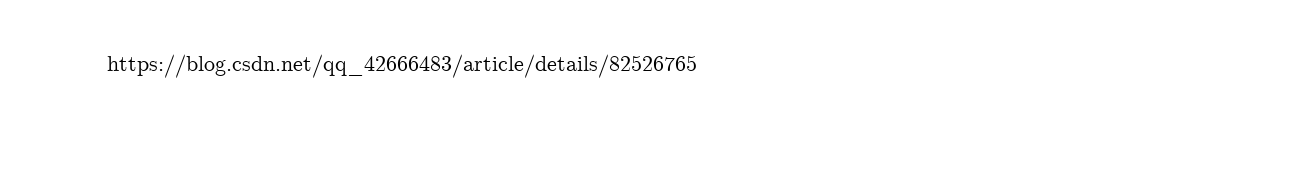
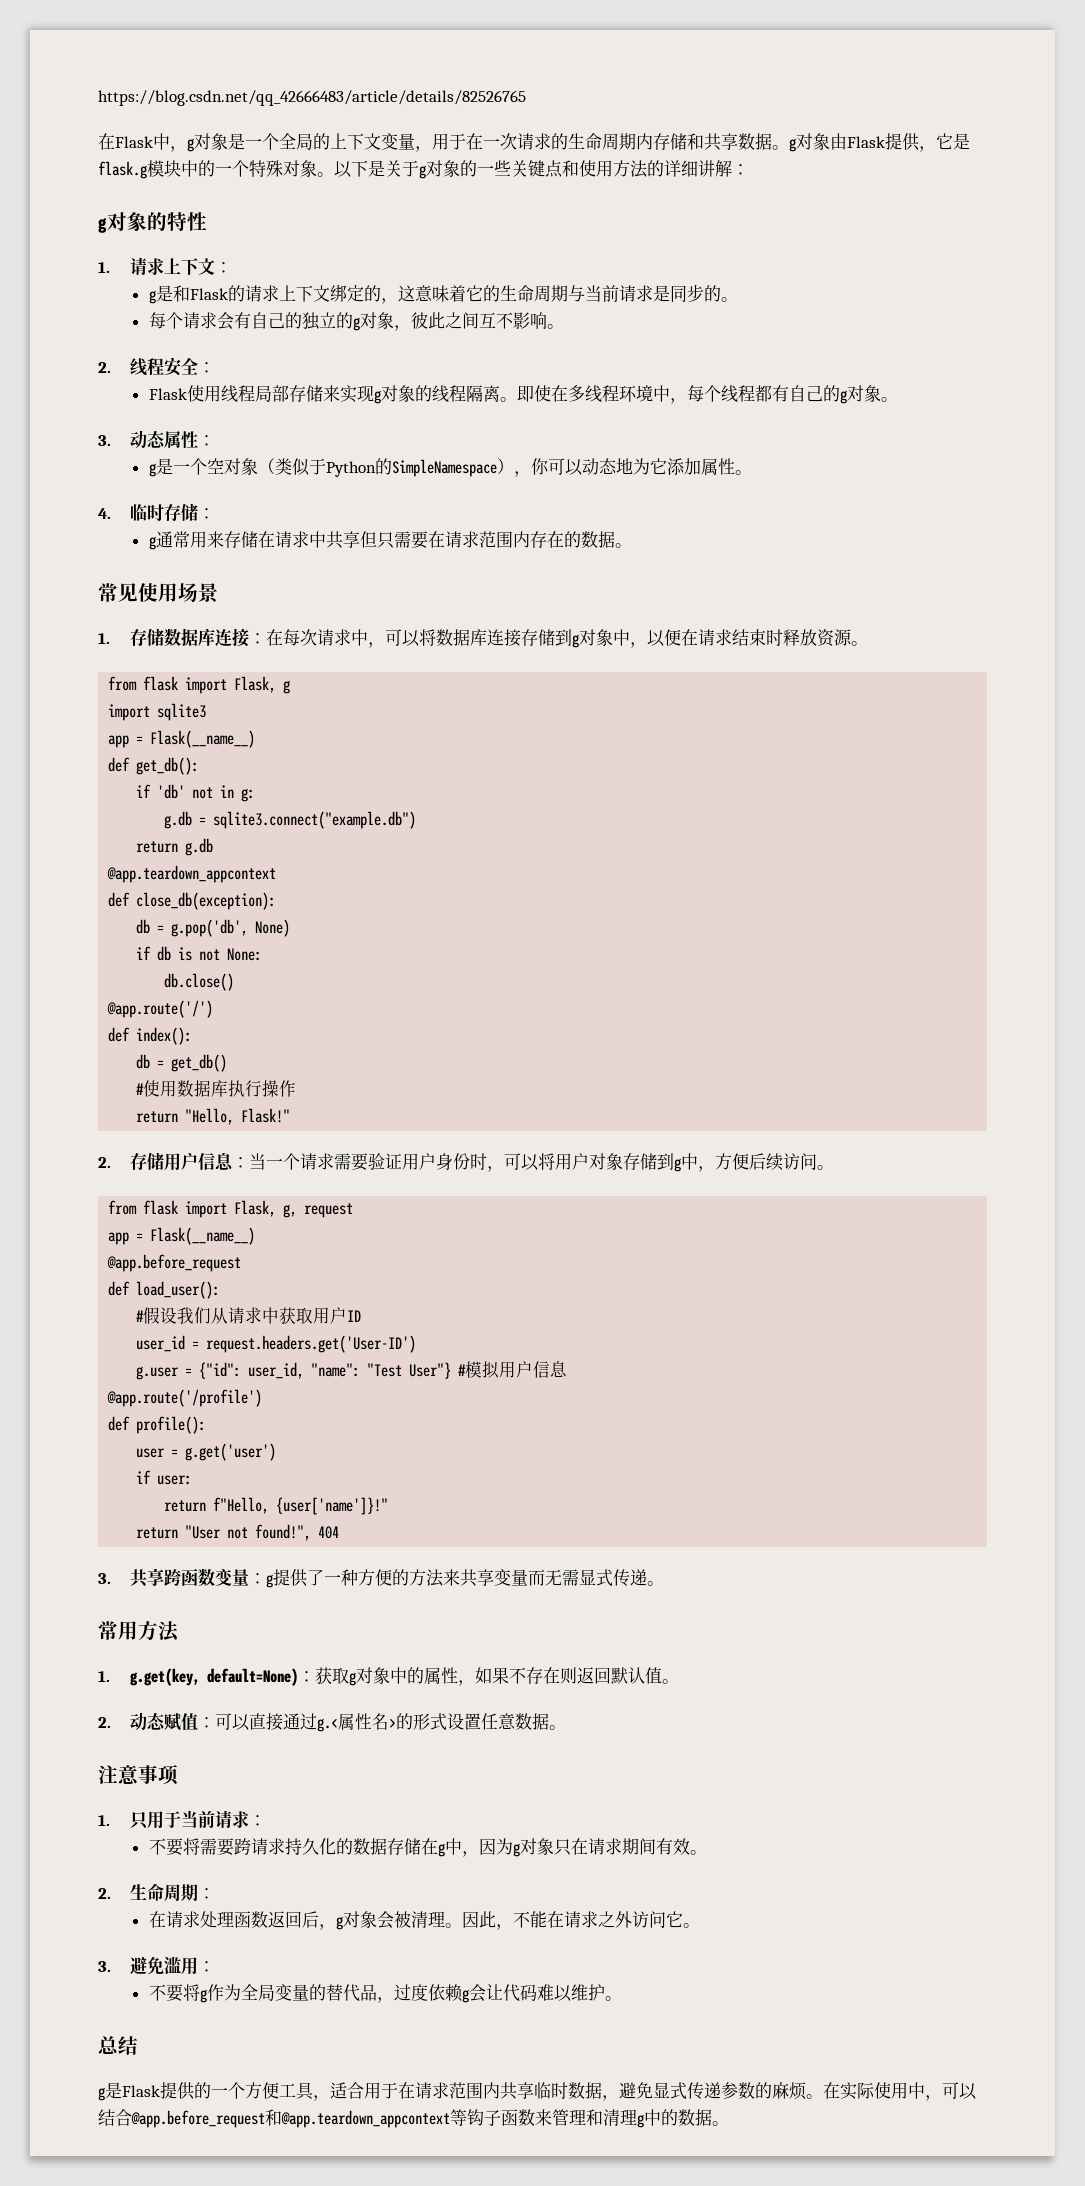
(697, 66) none -> [98,133,970,152] [98,160,749,179] [98,212,207,233] [98,257,232,276] [148,284,738,304] [148,312,564,331] [98,357,215,376] [148,385,898,404] [98,430,215,449] [148,458,752,477] [98,503,215,521] [148,531,632,550] [98,583,218,603] [98,628,868,648] [108,676,291,694] [108,703,207,721] [108,730,256,748] [108,757,200,775] [136,784,256,802] [164,811,417,829] [136,838,214,856] [107,865,277,883] [108,892,277,910] [136,919,291,937] [136,946,263,961] [164,973,235,991] [107,1000,214,1018] [108,1027,193,1045] [136,1054,228,1072] [136,1080,297,1097] [136,1108,291,1125] [98,1152,834,1172] [108,1200,354,1218] [108,1227,256,1245] [107,1254,242,1272] [108,1281,221,1299] [136,1307,362,1324] [136,1335,417,1353] [136,1361,568,1380] [107,1389,263,1407] [108,1416,207,1434] [136,1443,277,1461] [136,1470,193,1485] [164,1497,389,1515] [136,1524,340,1541] [98,1568,664,1588] [98,1621,179,1642] [98,1667,679,1686] [98,1712,566,1732] [98,1765,179,1785] [98,1810,266,1829] [148,1838,707,1857] [98,1883,215,1901] [148,1911,700,1930] [98,1956,215,1975] [148,1984,622,2003] [98,2036,138,2055] [98,2082,977,2101] [98,2109,729,2128] // 在Flask中，g对象是一个全局的上下文变量，用于在一次请求的生命周期内存储和共享数据。g对象由Flask提供，它是flask.g模块中的一个特殊对象。以下是关于g对象的一些关键点和使用方法的详细讲解： // g对象的特性 // 1.请求上下文： // g是和Flask的请求上下文绑定的，这意味着它的生命周期与当前请求是同步的。 // 每个请求会有自己的独立的g对象，彼此之间互不影响。 // 2.线程安全： // Flask使用线程局部存储来实现g对象的线程隔离。即使在多线程环境中，每个线程都有自己的g对象。 // 3.动态属性： // g是一个空对象（类似于Python的SimpleNamespace），你可以动态地为它添加属性。 // 4.临时存储： // g通常用来存储在请求中共享但只需要在请求范围内存在的数据。 // 常见使用场景 // 1.存储数据库连接：在每次请求中，可以将数据库连接存储到g对象中，以便在请求结束时释放资源。 // from flask import Flask, g // import sqlite3 // app = Flask(__name__) // def get_db(): // if 'db' not in g: // g.db = sqlite3.connect("example.db") // return g.db // @app.teardown_appcontext // def close_db(exception): // db = g.pop('db', None) // if db is not None: // db.close() // @app.route('/') // def index(): // db = get_db() // #使用数据库执行操作 // return "Hello, Flask!" // 2.存储用户信息：当一个请求需要验证用户身份时，可以将用户对象存储到g中，方便后续访问。 // from flask import Flask, g, request // app = Flask(__name__) // @app.before_request // def load_user(): // #假设我们从请求中获取用户ID // user_id = request.headers.get('User-ID') // g.user = {"id": user_id, "name": "Test User"} #模拟用户信息 // @app.route('/profile') // def profile(): // user = g.get('user') // if user: // return f"Hello, {user['name']}!" // return "User not found!", 404 // 3.共享跨函数变量：g提供了一种方便的方法来共享变量而无需显式传递。 // 常用方法 // 1. g.get(key, default=None)：获取g对象中的属性，如果不存在则返回默认值。 // 2.动态赋值：可以直接通过g.<属性名>的形式设置任意数据。 // 注意事项 // 1.只用于当前请求： // 不要将需要跨请求持久化的数据存储在g中，因为g对象只在请求期间有效。 // 2.生命周期： // 在请求处理函数返回后，g对象会被清理。因此，不能在请求之外访问它。 // 3.避免滥用： // 不要将g作为全局变量的替代品，过度依赖g会让代码难以维护。 // 总结 // g是Flask提供的一个方便工具，适合用于在请求范围内共享临时数据，避免显式传递参数的麻烦。在实际使用中，可以结合@app.before_request和@app.teardown_appcontext等钩子函数来管理和清理g中的数据。

